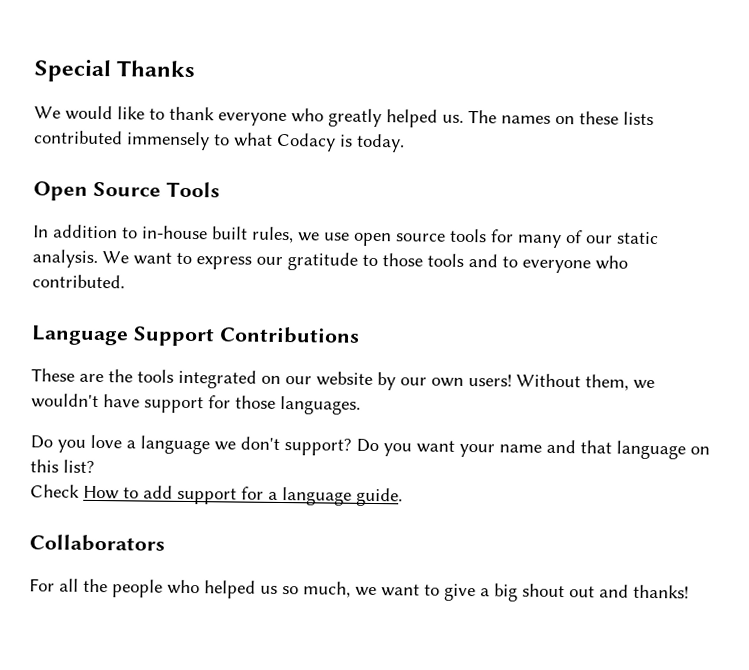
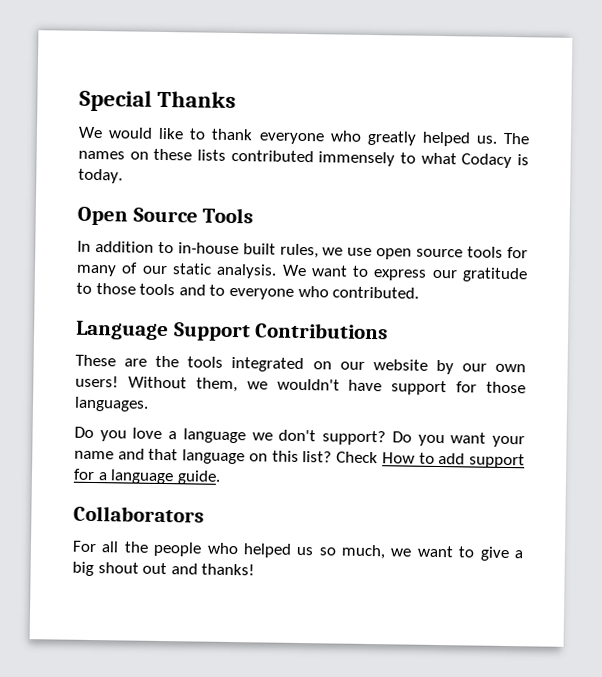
(95, 466) // -> (333, 457) none

